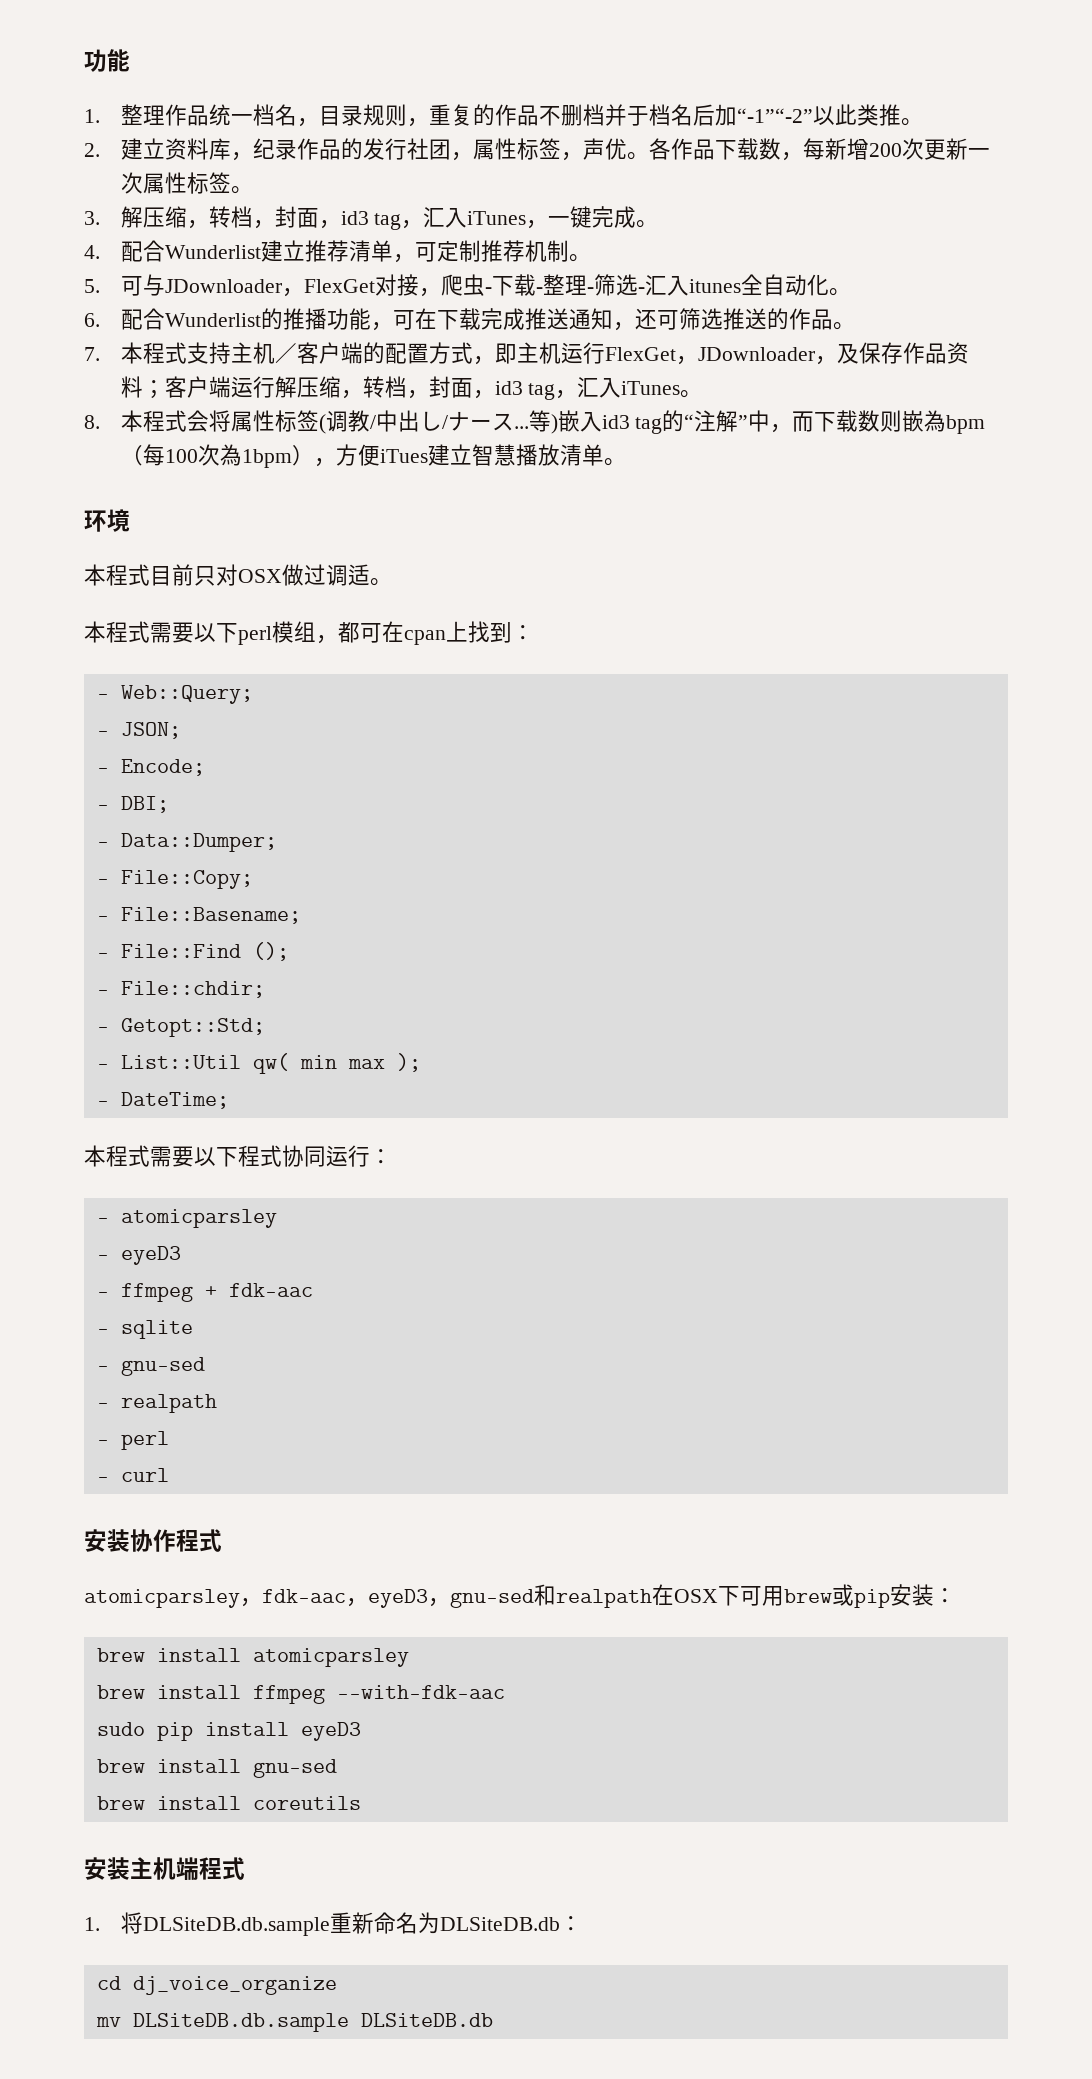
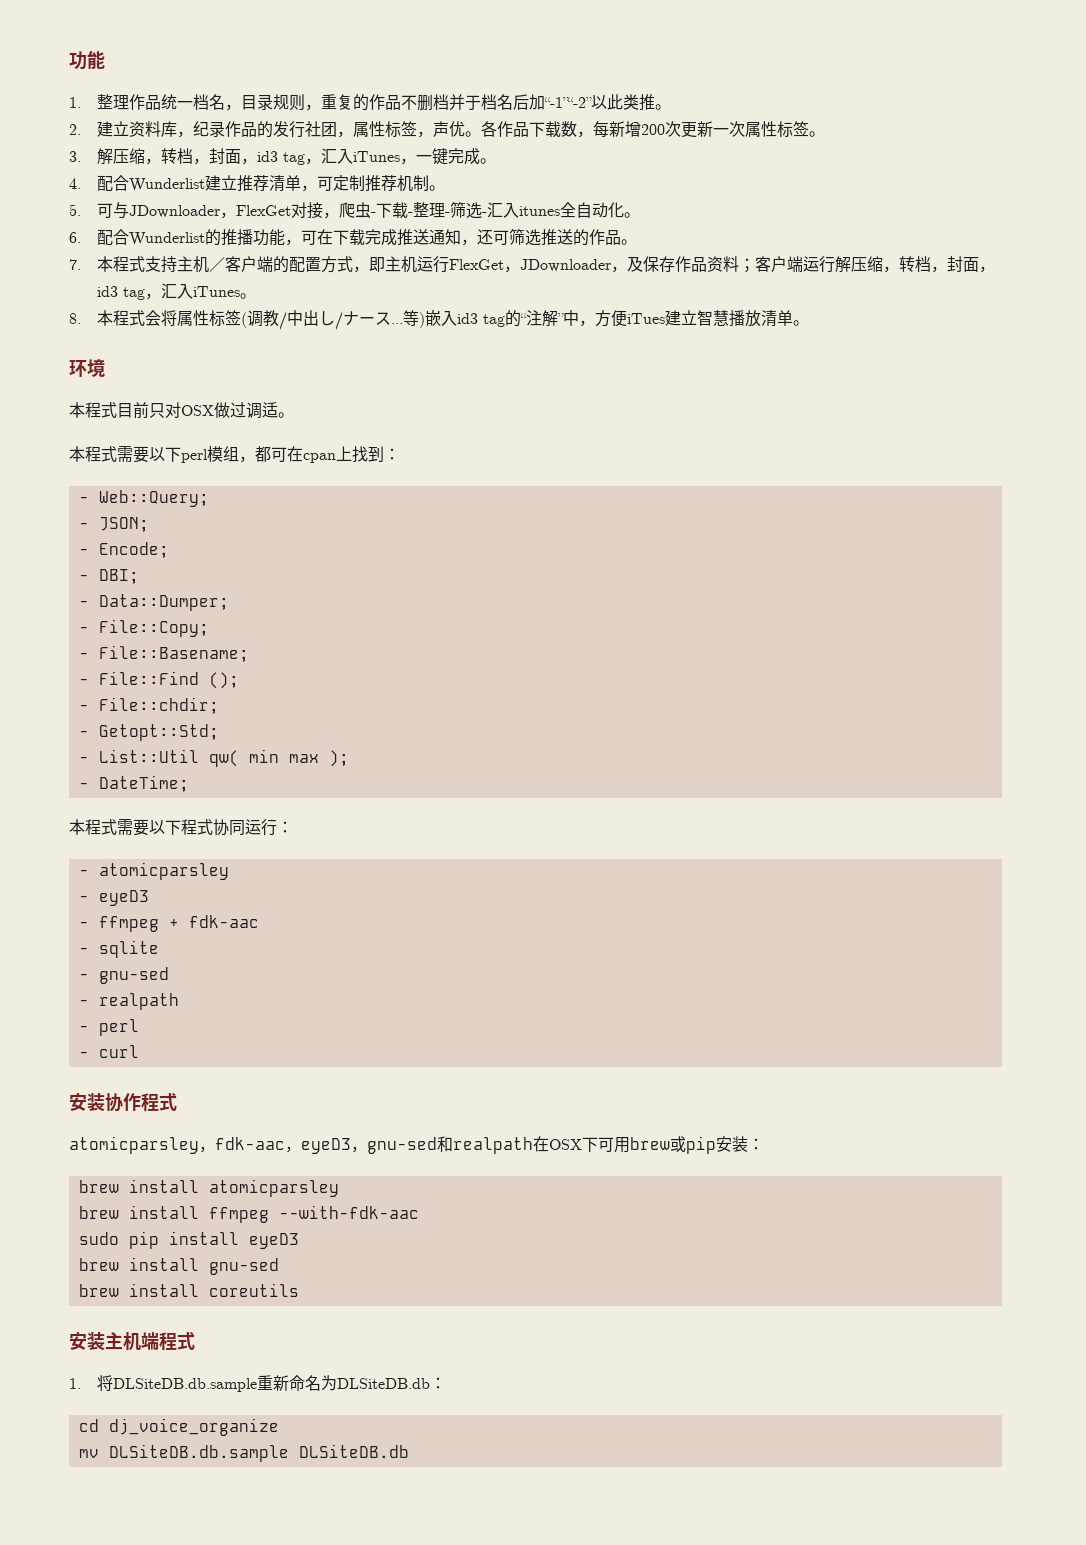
[792,410,986,434] [120,444,336,468] 而下载数则嵌為bpm（每100次為1bpm）， -> (595, 323) none

